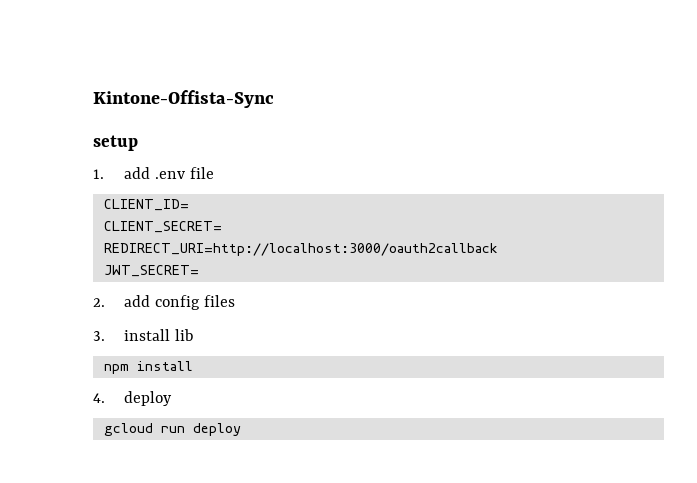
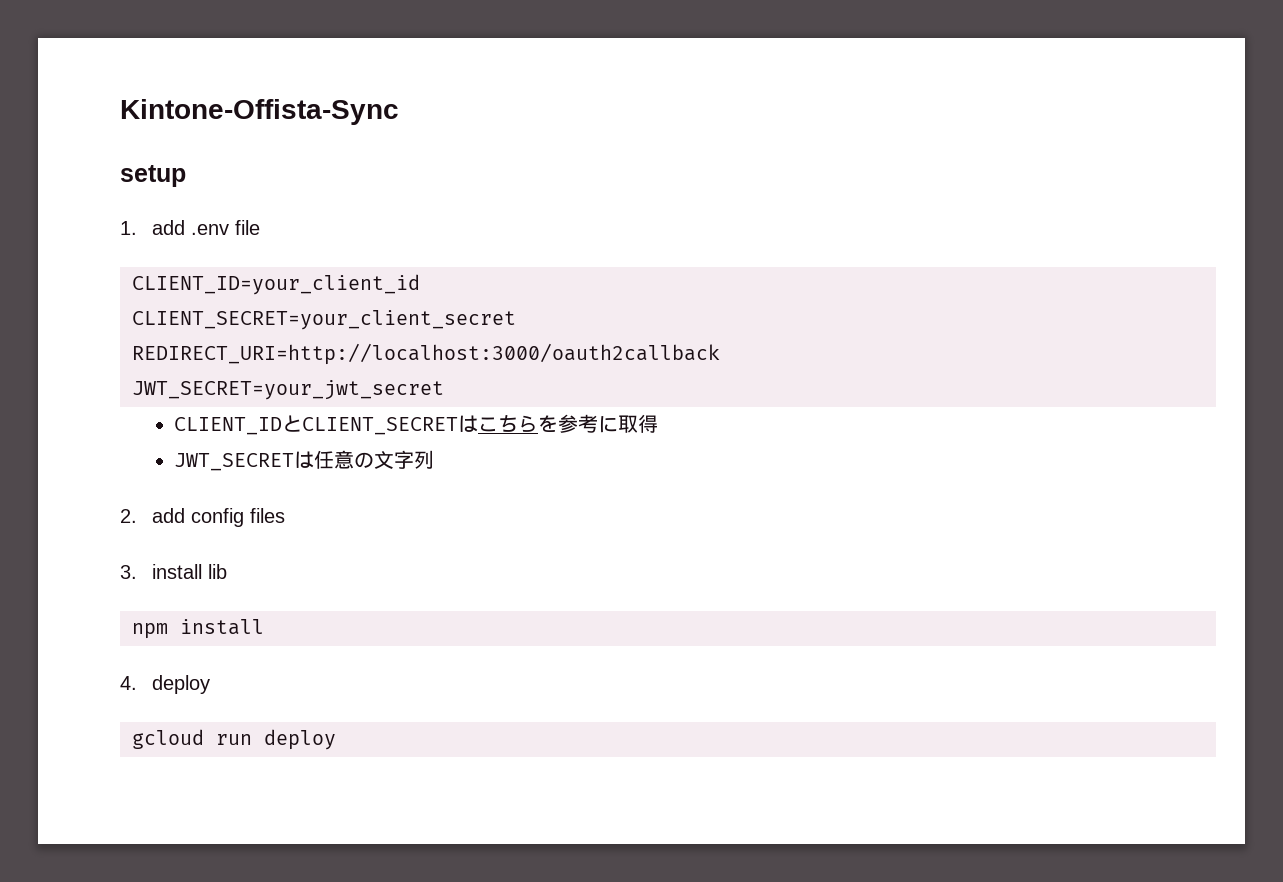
[103,199,189,211] [103,221,222,233] CLIENT_ID= // CLIENT_SECRET= -> [132,274,420,295] [132,310,516,330] CLIENT_ID=your_client_id // CLIENT_SECRET=your_client_secret
[103,265,199,277] JWT_SECRET= -> [132,380,444,400] [174,414,659,435] [174,450,435,471] JWT_SECRET=your_jwt_secret // CLIENT_IDとCLIENT_SECRETはこちらを参考に取得 // JWT_SECRETは任意の文字列

